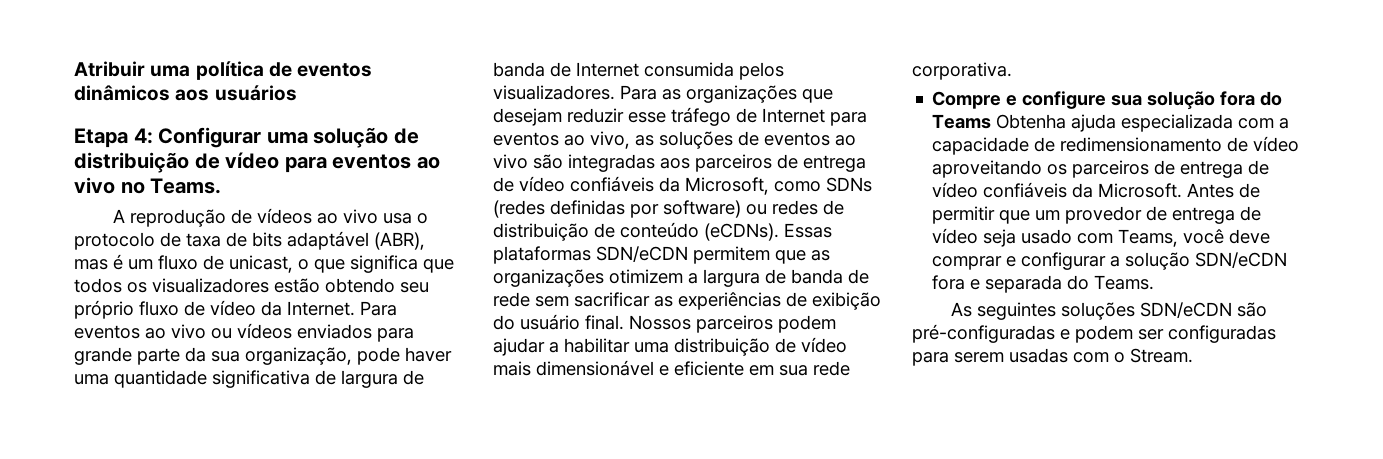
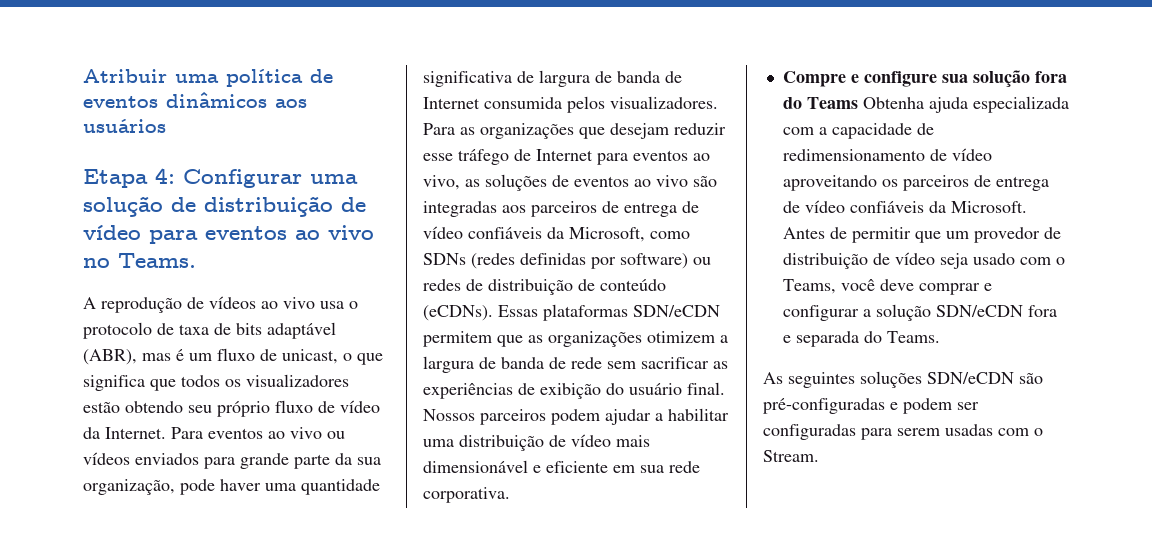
[1172,207,1236,224] entrega -> [782,253,868,269] distribuição
(1114, 238) none -> [1055,257,1065,265] o

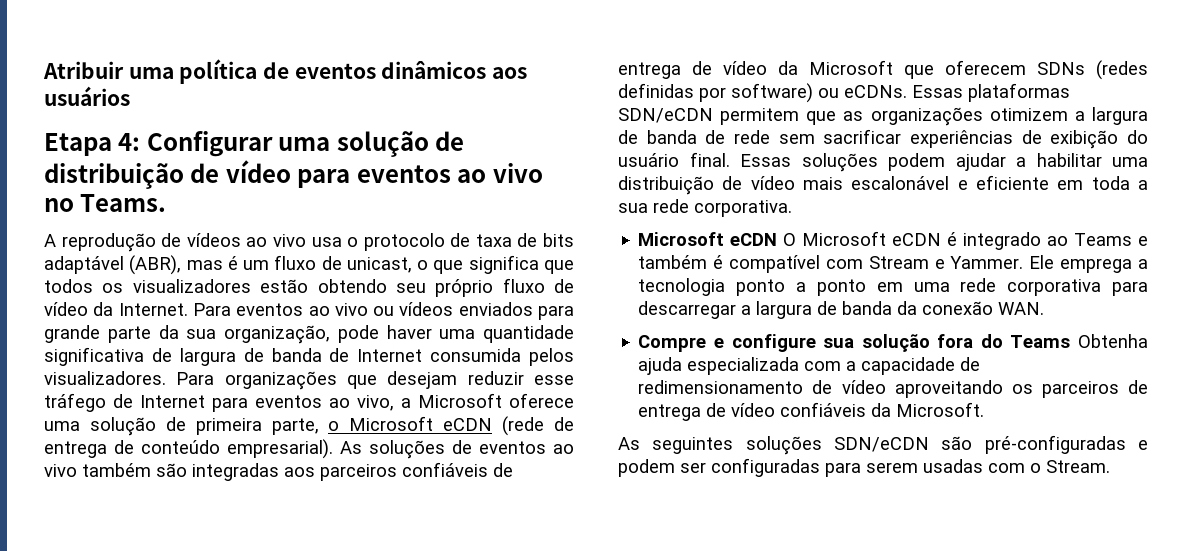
[460,127,475,135] as -> (215, 378) none
[465,179,480,187] as -> [401,393,574,408] [44,416,575,436] [44,439,362,459] a Microsoft oferece uma solução de primeira parte, o Microsoft eCDN (rede de entrega de conteúdo empresarial). As
(688, 181) none -> [82,463,151,477] também
[602,201,699,217] [423,226,690,242] de entrega de vídeo confiáveis da Microsoft, como -> [402,462,513,477] [618,60,1026,79] confiáveis de entrega de vídeo da Microsoft que oferecem
[423,279,666,295] [423,305,493,321] redes de distribuição de conteúdo (eCDNs). -> [844,85,907,98] eCDNs.
[713,361,728,369] as -> (902, 136) none
[423,409,546,425] Nossos parceiros -> [740,153,878,172] Essas soluções
[423,460,528,473] dimensionável -> [851,176,950,190] escalonável
(635, 469) none -> [1091,176,1148,190] toda a
(510, 495) none -> [638,231,1148,250] [638,255,1148,273] [638,278,1148,296] [638,301,1045,319] // Microsoft eCDN O Microsoft eCDN é integrado ao Teams e também é compatível com Stream e Yammer. Ele emprega a tecnologia ponto a ponto em uma rede corporativa para descarregar a largura de banda da conexão WAN.
[782,227,1061,243] [782,252,1065,269] [782,279,992,295] [782,304,1057,321] [782,331,940,347] Antes de permitir que um provedor de distribuição de vídeo seja usado com o Teams, você deve comprar e configurar a solução SDN/eCDN fora e separada do Teams. -> (985, 409) none

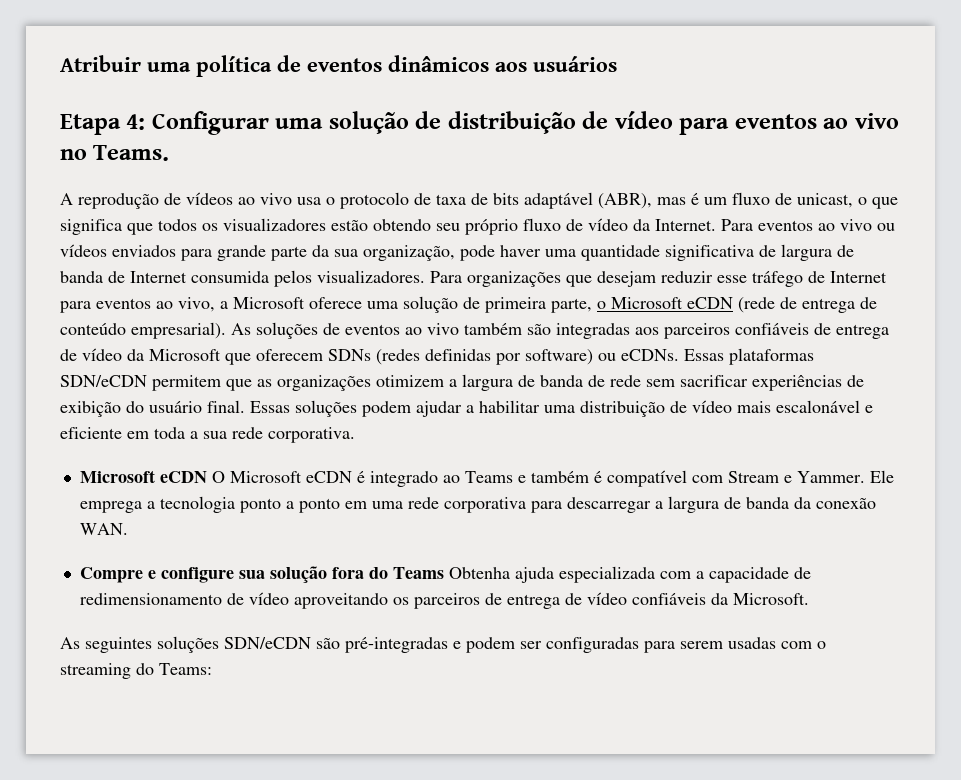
[984,435,1126,454] pré-configuradas -> [345,637,448,653] pré-integradas
[1046,460,1110,473] Stream. -> [60,663,212,679] streaming do Teams:

